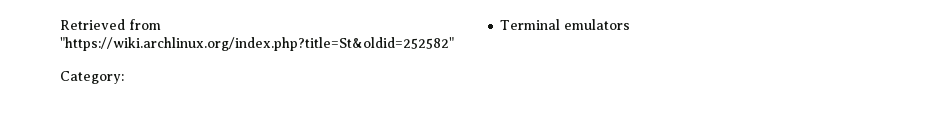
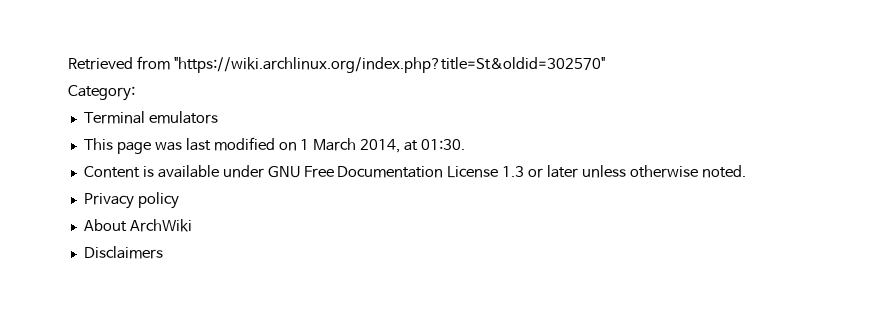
[60,37,454,51] "https://wiki.archlinux.org/index.php?title=St&oldid=252582" -> [173,57,605,73] "https://wiki.archlinux.org/index.php?title=St&oldid=302570"
(631, 24) none -> [83,137,466,154] [83,165,746,178] [83,192,179,209] [83,219,192,232] [83,246,163,259] // This page was last modified on 1 March 2014, at 01:30. // Content is available under GNU Free Documentation License 1.3 or later unless otherwise noted. // Privacy policy // About ArchWiki // Disclaimers

